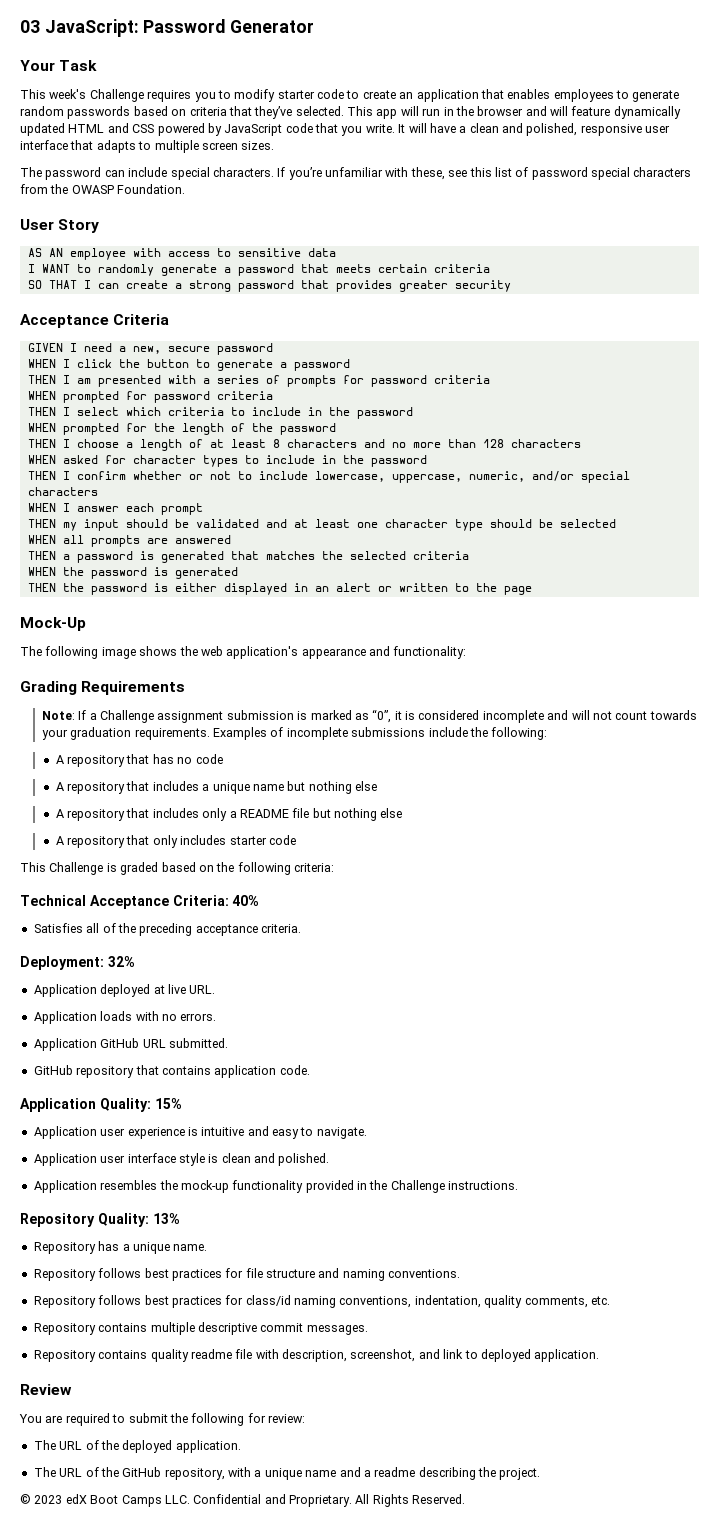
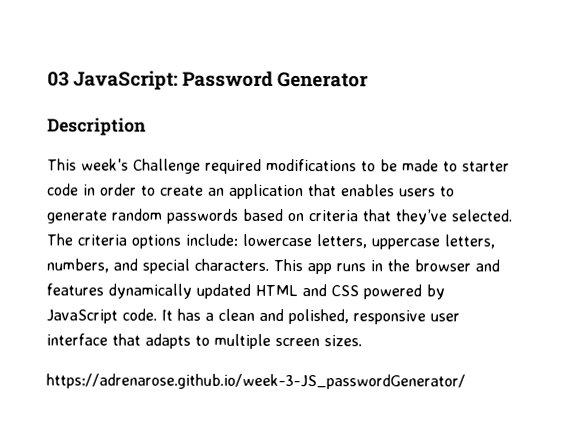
[20,60,98,71] Your Task -> [47,117,146,136] Description
[147,89,344,102] requires you to modify starter code -> [205,158,510,174] [47,183,137,196] required modifications to be made to starter code in order
[553,89,614,102] employees -> [399,188,436,197] users
[347,106,441,119] This app will run -> [46,233,495,250] [46,258,366,275] The criteria options include: lowercase letters, uppercase letters, numbers, and special characters. This app runs
[550,106,611,116] will feature -> [46,283,104,296] features
[285,123,456,136] code that you write. It will have -> [122,308,201,321] code. It has
[20,167,692,180] [20,184,186,194] [20,219,100,233] [27,248,336,260] [27,264,490,276] [27,280,511,292] [20,314,170,328] [27,343,273,355] [27,359,350,371] [27,375,490,387] [27,391,273,403] [27,407,413,419] [27,423,336,435] [27,439,581,451] [27,455,427,467] [27,471,630,483] [27,487,98,496] [27,503,203,515] [27,519,616,531] [27,535,231,547] [27,551,469,563] [27,567,238,579] [27,583,532,595] [20,617,86,631] [20,646,467,659] [20,681,186,695] [41,709,697,723] [41,727,548,740] [55,754,223,767] [55,781,378,794] [55,808,403,821] [55,835,296,848] [20,862,334,875] [20,895,260,909] [33,923,301,936] [20,956,135,970] [33,984,216,997] [33,1011,217,1024] [33,1038,228,1051] [33,1065,310,1078] [20,1098,182,1112] [33,1126,367,1139] [33,1153,330,1166] [33,1180,519,1193] [20,1213,180,1227] [33,1241,208,1254] [33,1268,461,1281] [33,1295,610,1308] [33,1322,368,1335] [33,1349,600,1362] [20,1384,72,1395] [19,1413,305,1426] [33,1440,241,1453] [33,1467,541,1480] [20,1494,466,1507] The password can include special characters. If you’re unfamiliar with these, see this list of password special characters from the OWASP Foundation. // User Story // AS AN employee with access to sensitive data // I WANT to randomly generate a password that meets certain criteria // SO THAT I can create a strong password that provides greater security // Acceptance Criteria // GIVEN I need a new, secure password // WHEN I click the button to generate a password // THEN I am presented with a series of prompts for password criteria // WHEN prompted for password criteria // THEN I select which criteria to include in the password // WHEN prompted for the length of the password // THEN I choose a length of at least 8 characters and no more than 128 characters // WHEN asked for character types to include in the password // THEN I confirm whether or not to include lowercase, uppercase, numeric, and/or special characters // WHEN I answer each prompt // THEN my input should be validated and at least one character type should be selected // WHEN all prompts are answered // THEN a password is generated that matches the selected criteria // WHEN the password is generated // THEN the password is either displayed in an alert or written to the page // Mock-Up // The following image shows the web application's appearance and functionality: // Grading Requirements // Note: If a Challenge assignment submission is marked as “0”, it is considered incomplete and will not count towards your graduation requirements. Examples of incomplete submissions include the following: // A repository that has no code // A repository that includes a unique name but nothing else // A repository that includes only a README file but nothing else // A repository that only includes starter code // This Challenge is graded based on the following criteria: // Technical Acceptance Criteria: 40% // Satisfies all of the preceding acceptance criteria. // Deployment: 32% // Application deployed at live URL. // Application loads with no errors. // Application GitHub URL submitted. // GitHub repository that contains application code. // Application Quality: 15% // Application user experience is intuitive and easy to navigate. // Application user interface style is clean and polished. // Application resembles the mock-up functionality provided in the Challenge instructions. // Repository Quality: 13% // Repository has a unique name. // Repository follows best practices for file structure and naming conventions. // Repository follows best practices for class/id naming conventions, indentation, quality comments, etc. // Repository contains multiple descriptive commit messages. // Repository contains quality readme file with description, screenshot, and link to deployed application. // Review // You are required to submit the following for review: // The URL of the deployed application. // The URL of the GitHub repository, with a unique name and a readme describing the project. // © 2023 edX Boot Camps LLC. Confidential and Proprietary. All Rights Reserved. -> [46,373,466,390] https://adrenarose.github.io/week-3-JS_passwordGenerator/

